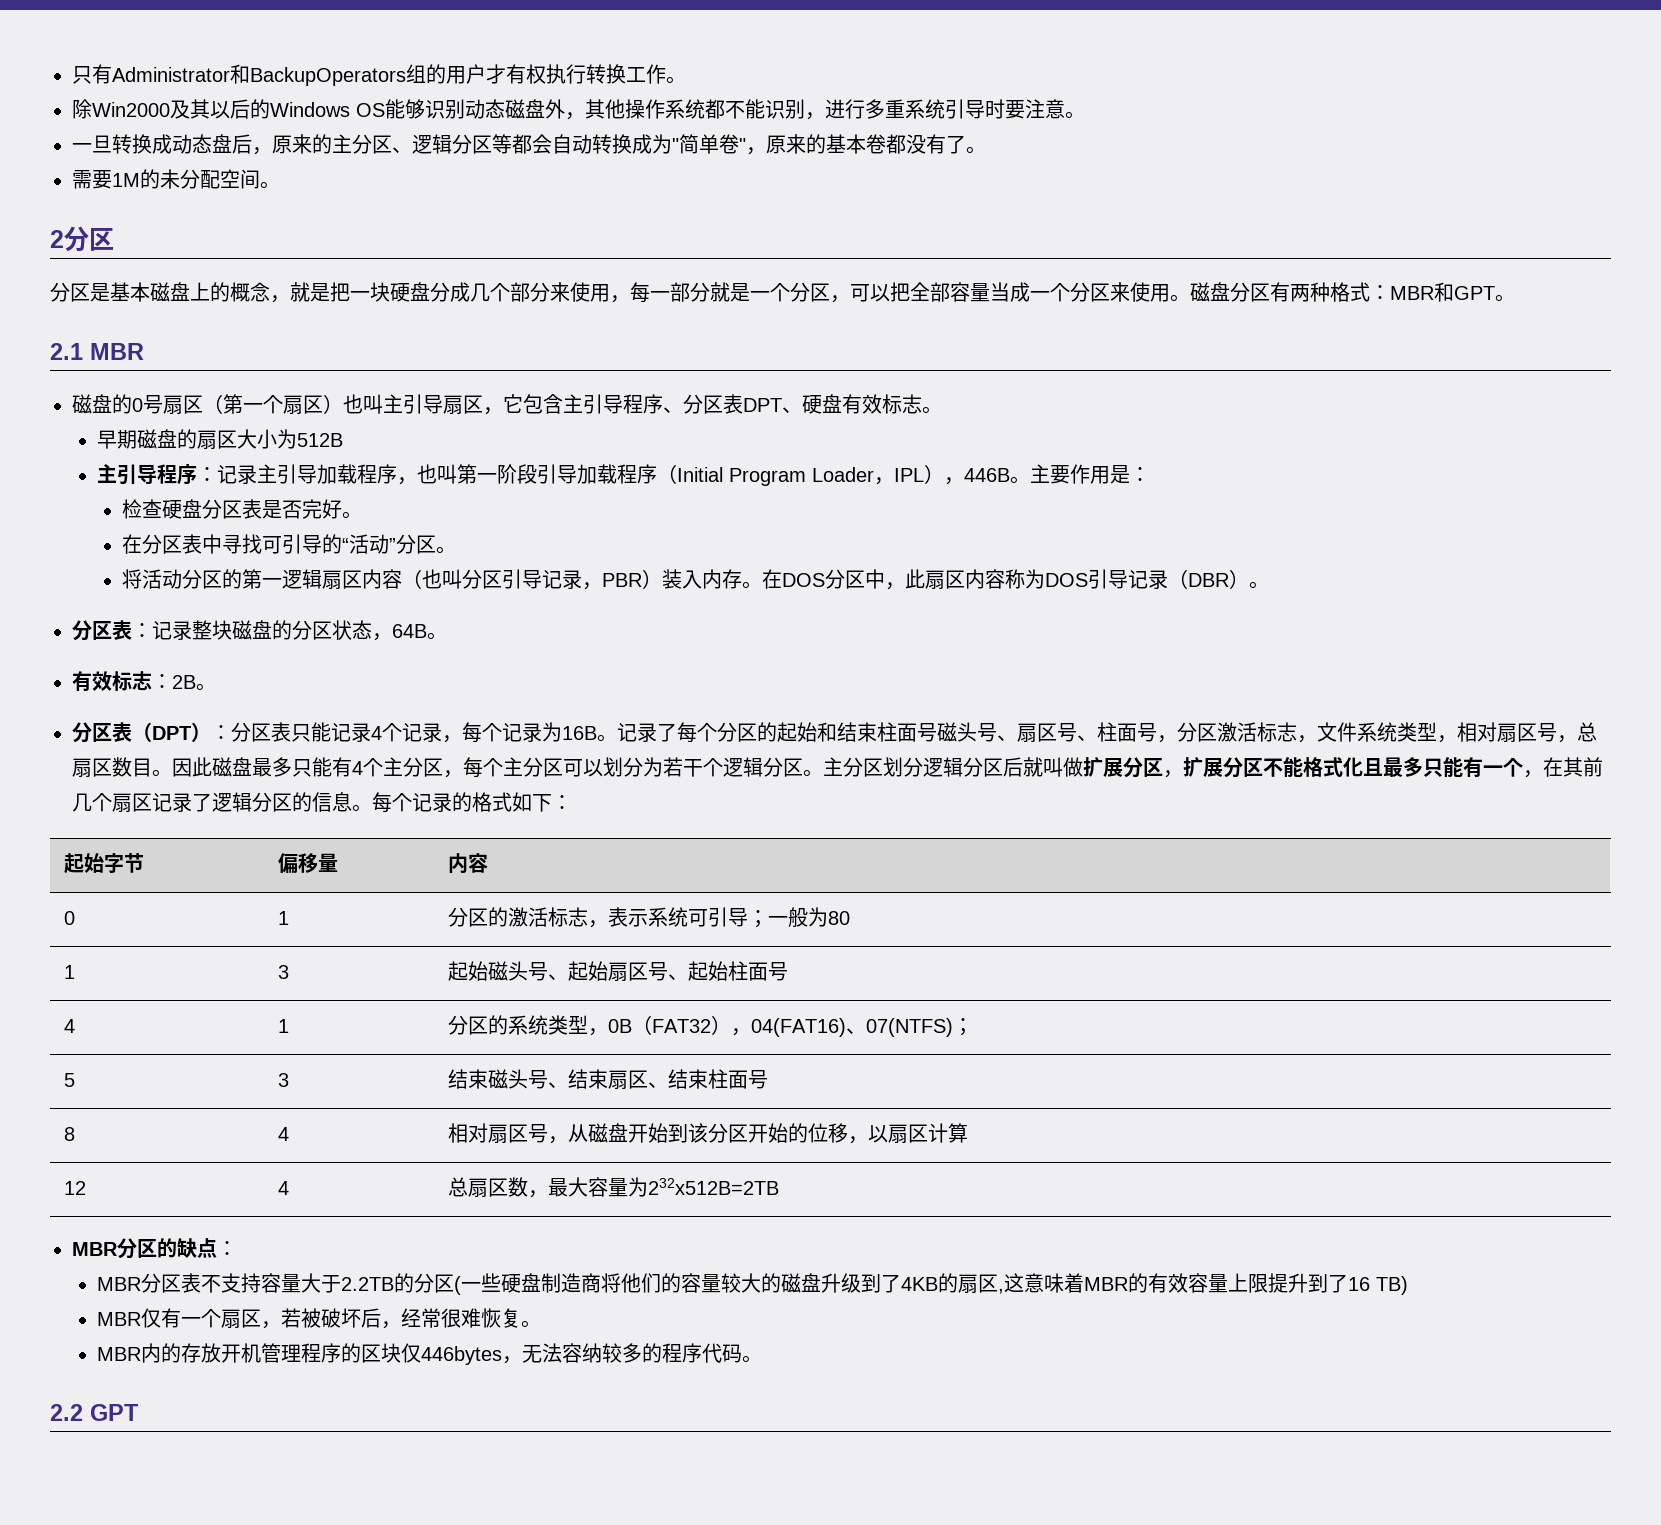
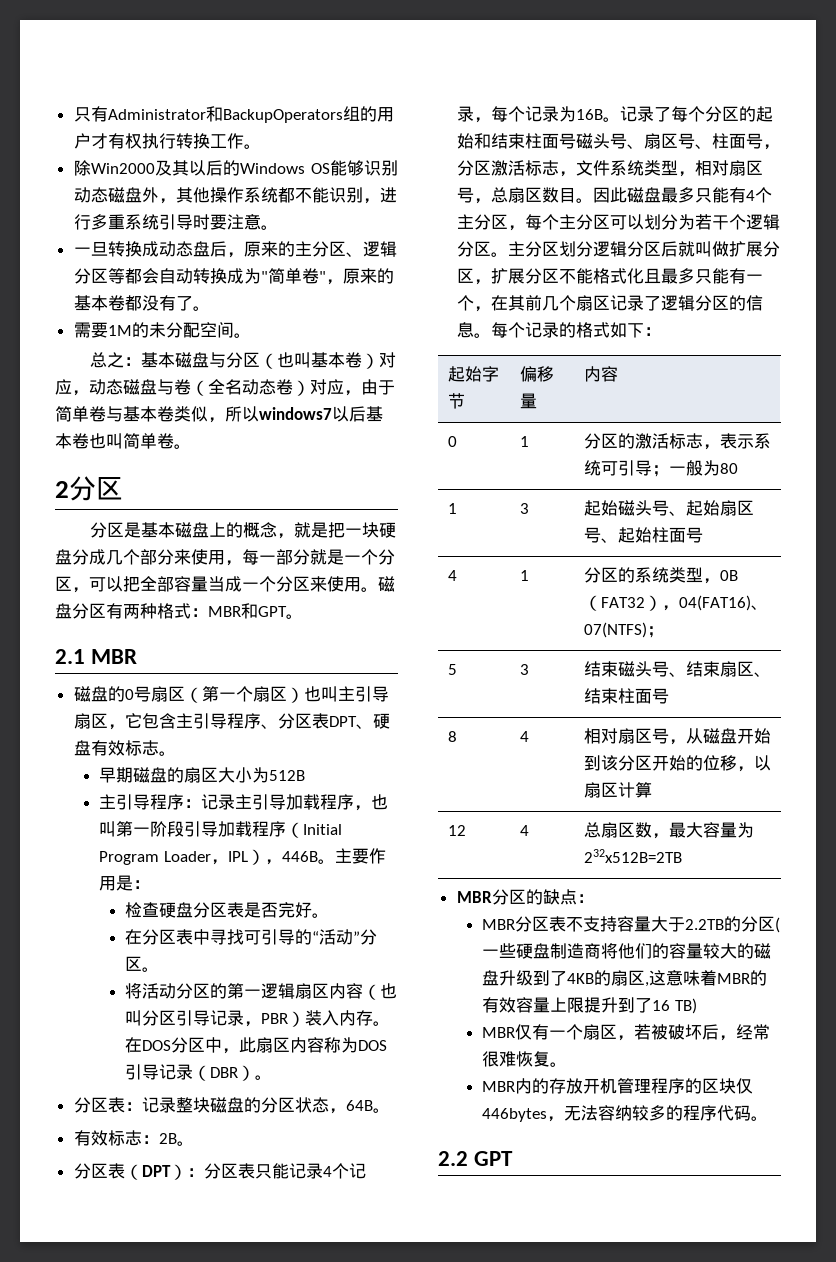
(280, 185) none -> [89,352,396,369] [55,379,395,396] [55,406,383,423] [55,433,191,449] // 总之：基本磁盘与分区（也叫基本卷）对应，动态磁盘与卷（全名动态卷）对应，由于简单卷与基本卷类似，所以windows7以后基本卷也叫简单卷。

